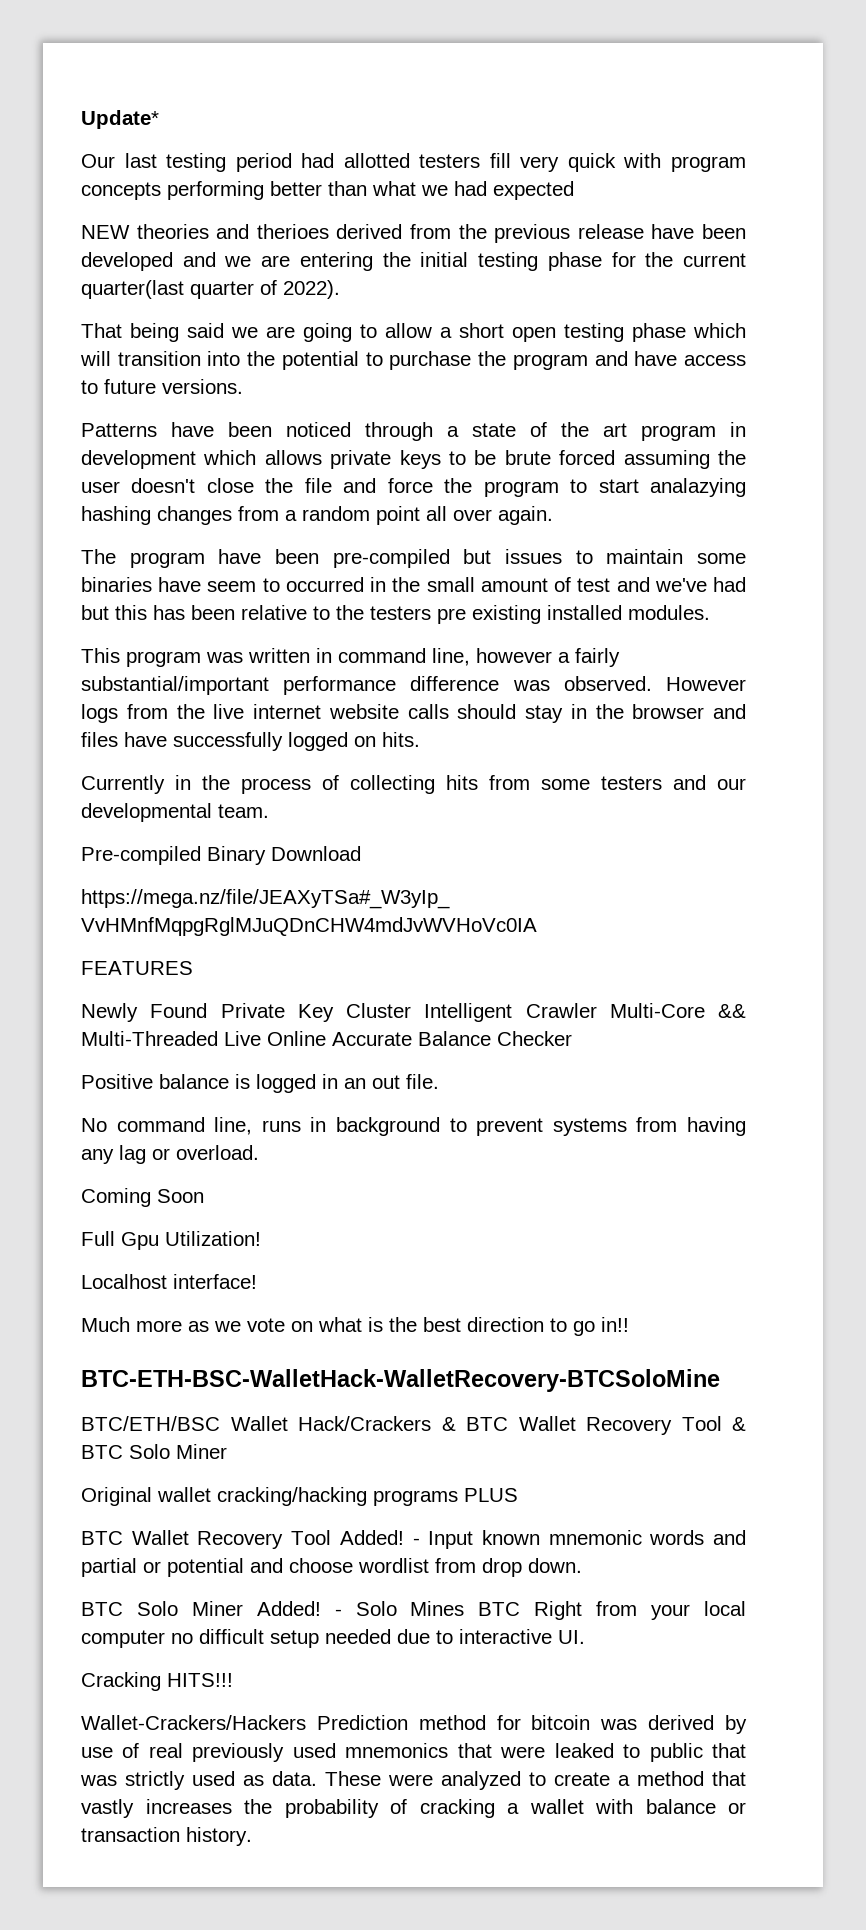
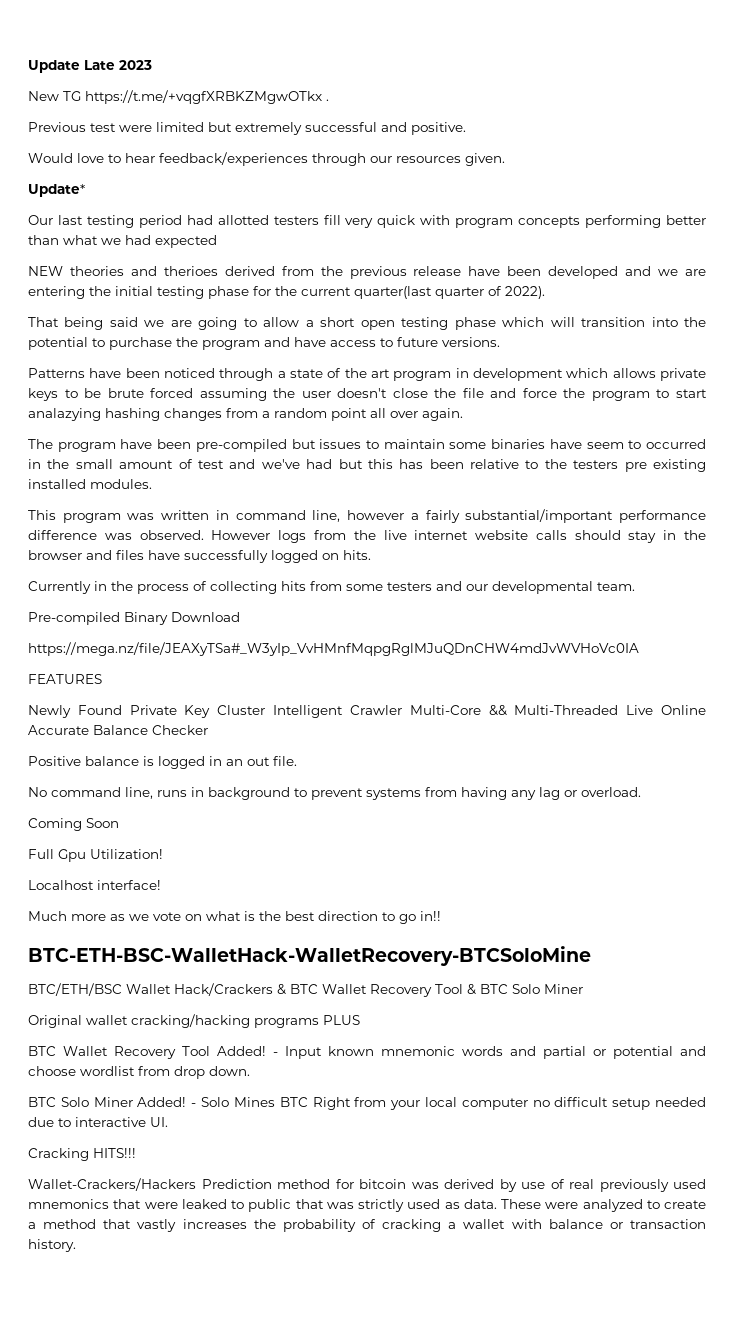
(81, 119) none -> [28,60,152,73] [28,90,329,104] [28,122,466,135] [28,152,505,166] Update Late 2023 // New TG https://t.me/+vqgfXRBKZMgwOTkx . // Previous test were limited but extremely successful and positive. // Would love to hear feedback/experiences through our resources given. //

